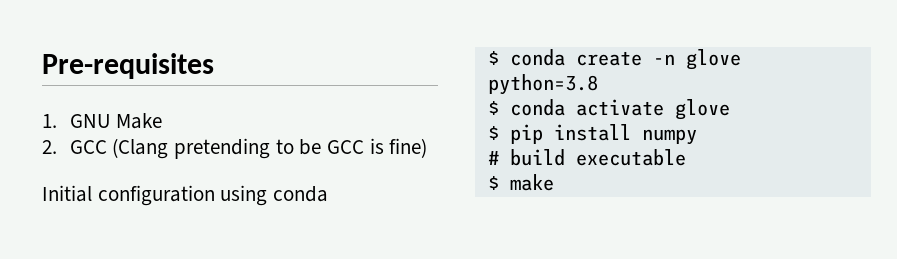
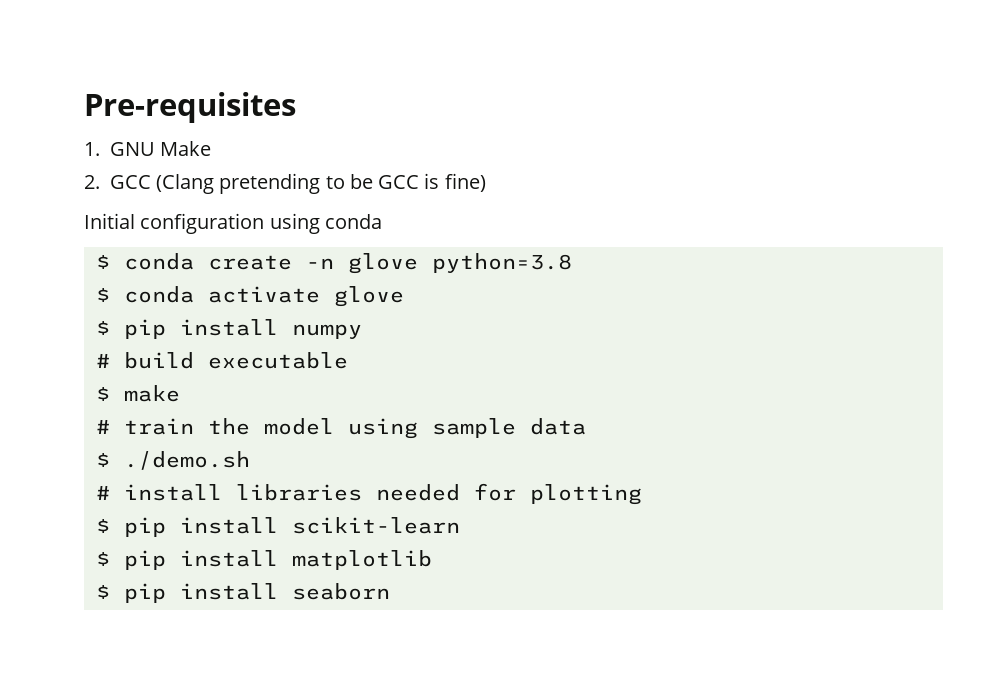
(554, 182) none -> [95,418,586,439] [95,451,250,470] [95,483,642,505] [95,517,460,537] [95,550,432,570] [95,583,390,603] // # train the model using sample data // $ ./demo.sh // # install libraries needed for plotting // $ pip install scikit-learn // $ pip install matplotlib // $ pip install seaborn

